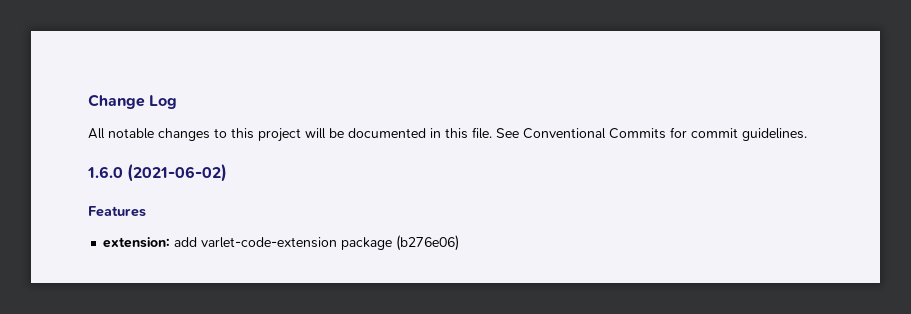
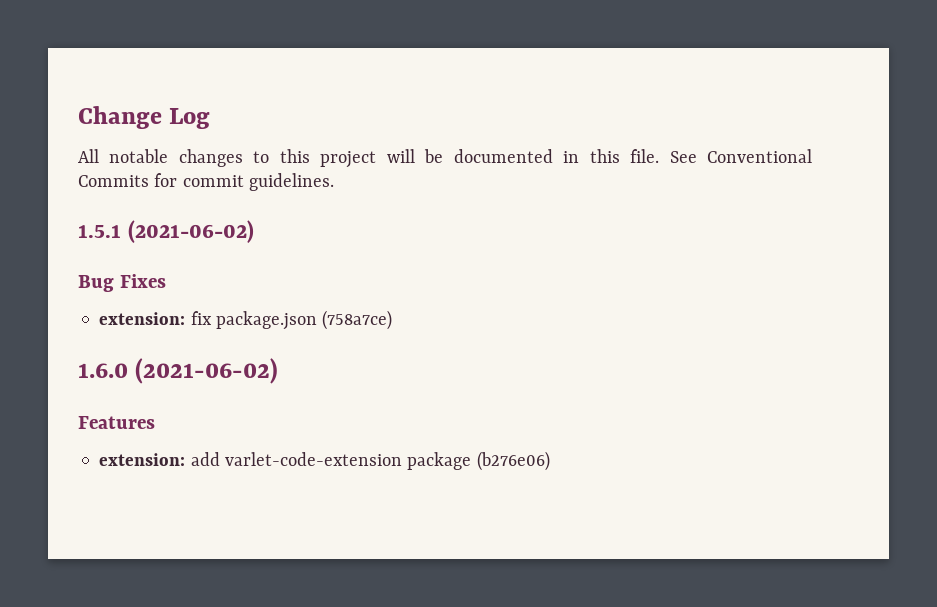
(807, 134) none -> [78,220,254,243] [78,274,166,292] [99,310,393,330] // 1.5.1 (2021-06-02) // Bug Fixes // extension: fix package.json (758a7ce)

